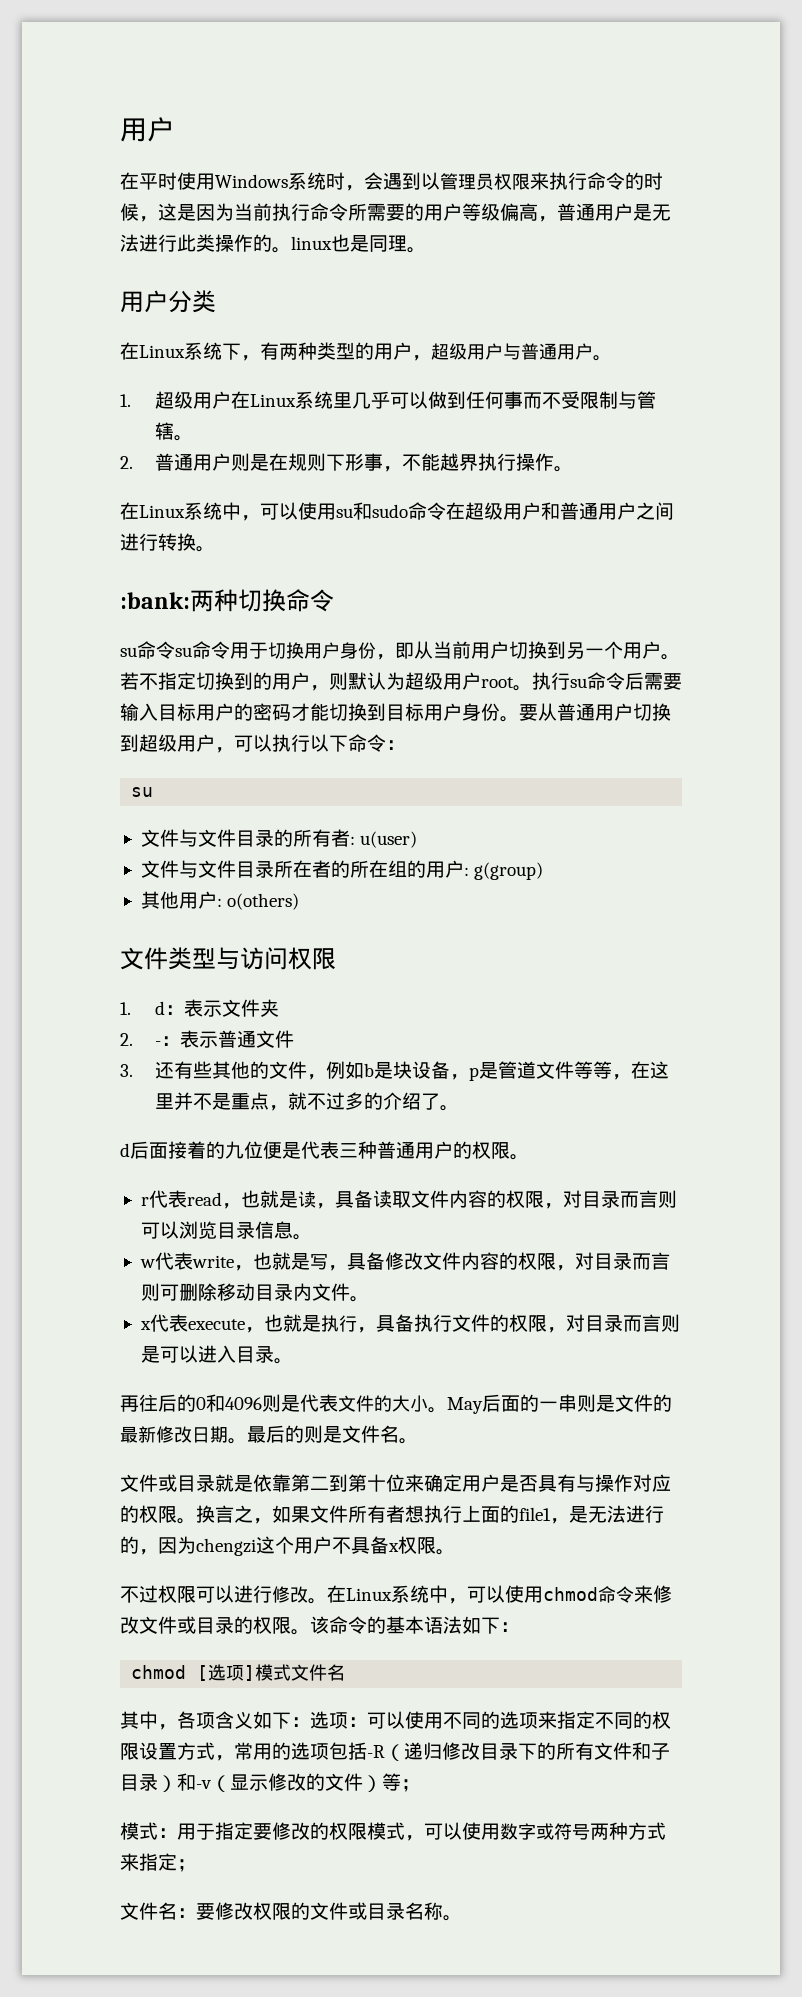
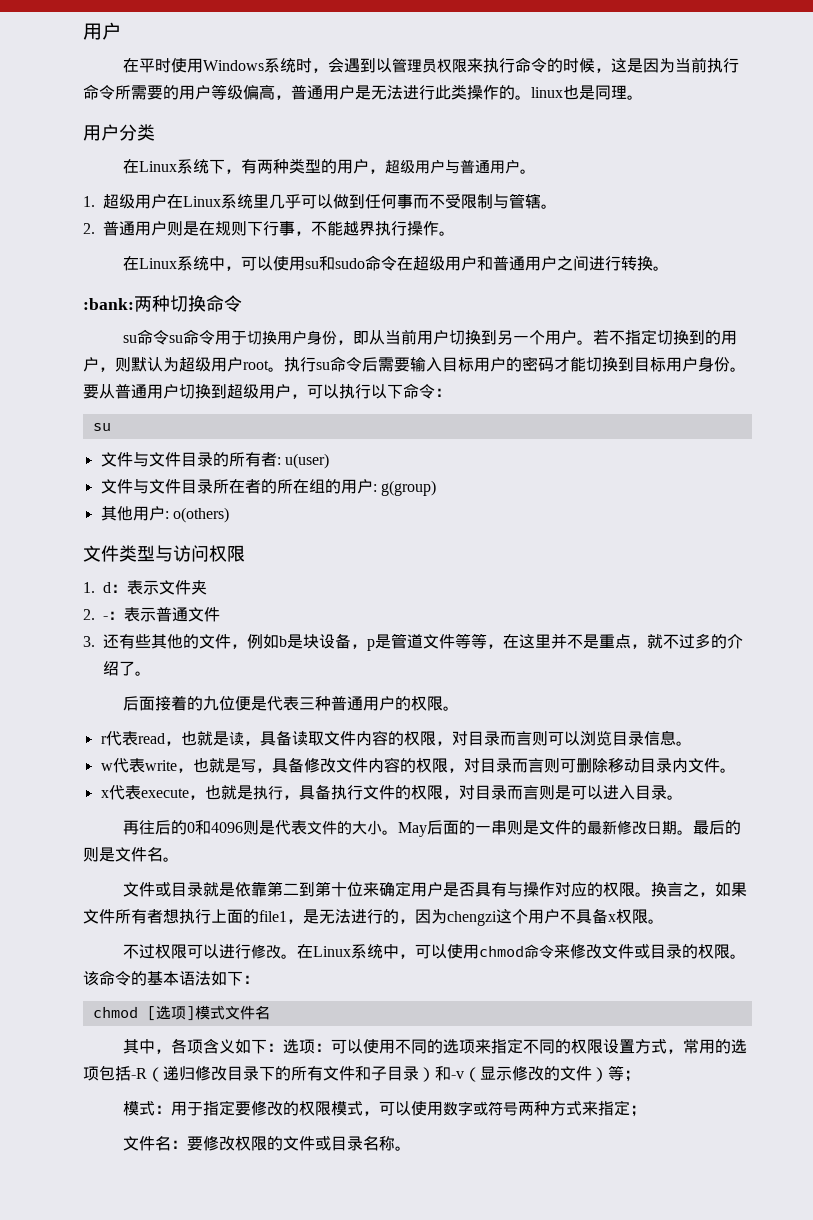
[344,453,364,471] 形 -> [263,221,279,236] 行
[120,1143,130,1157] d -> (151, 673) none

